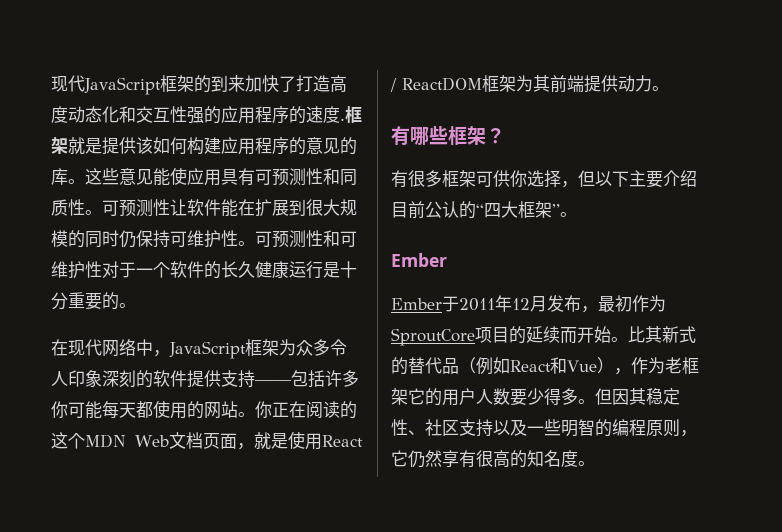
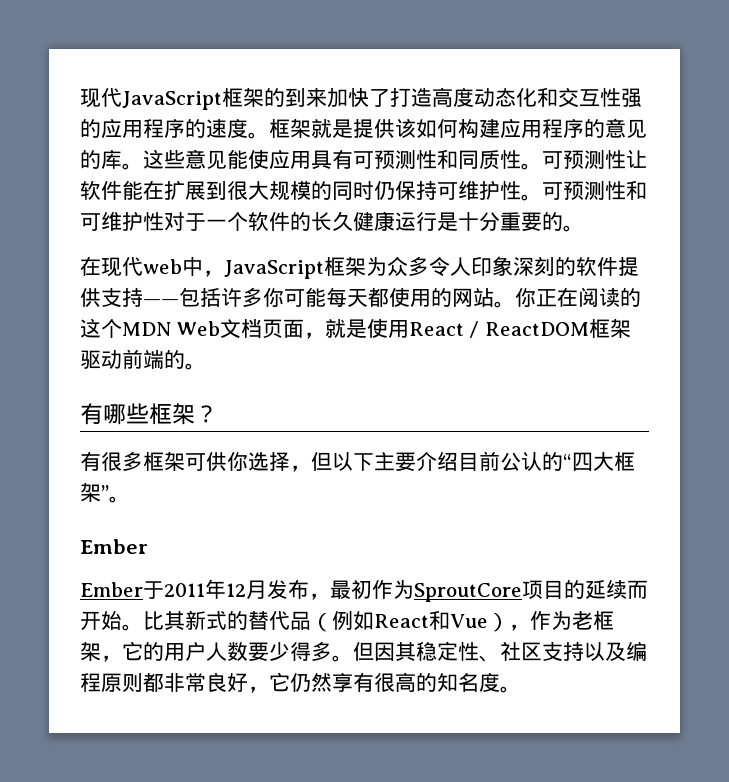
[340,118,345,121] . -> [248,132,269,139] 。
[102,339,136,357] 网络 -> [143,259,182,274] web
[516,75,652,93] 为其前端提供动力 -> [80,349,185,369] 驱动前端的
(408, 396) none -> [101,655,122,662] ，
[527,419,680,437] 一些明智的编程原则 -> [626,641,647,661] [80,672,248,692] 编程原则都非常良好

